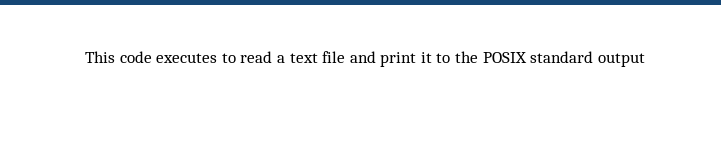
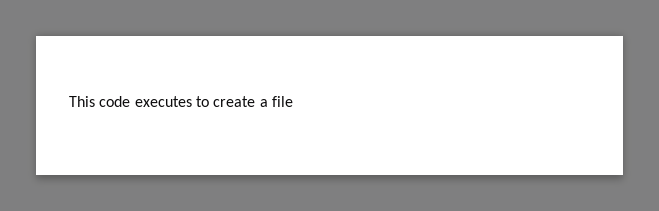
[240,51,645,67] read a text file and print it to the POSIX standard output -> [213,96,293,107] create a file

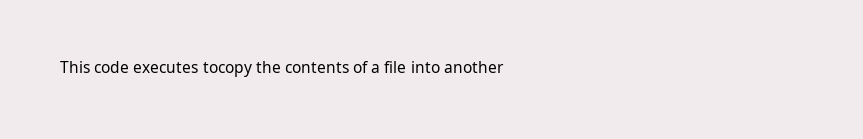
[195,96,293,107] to create a file -> [202,61,504,77] tocopy the contents of a file into another

